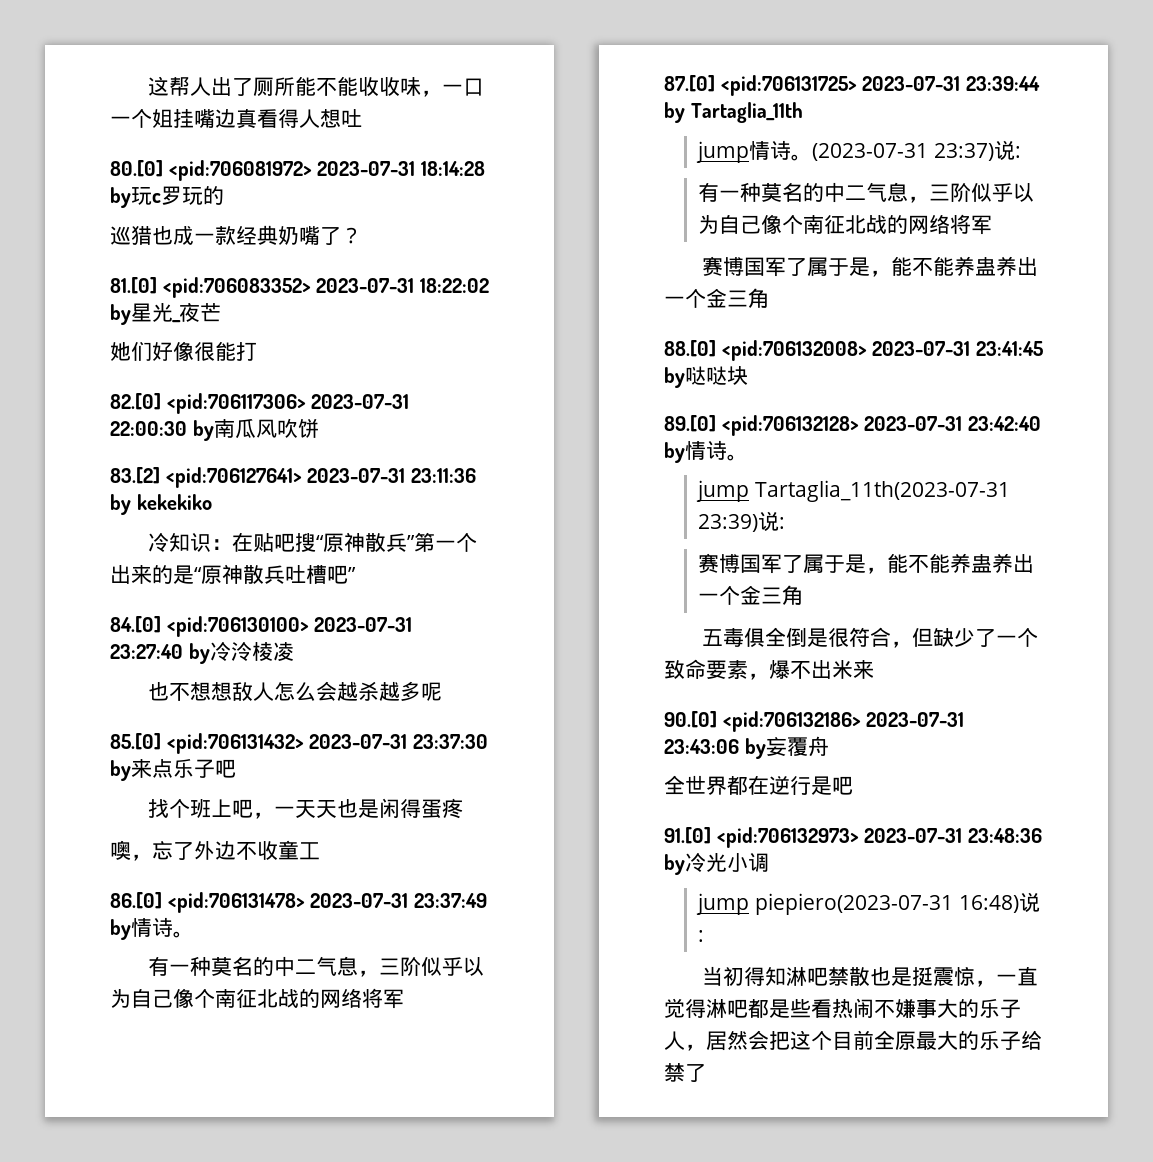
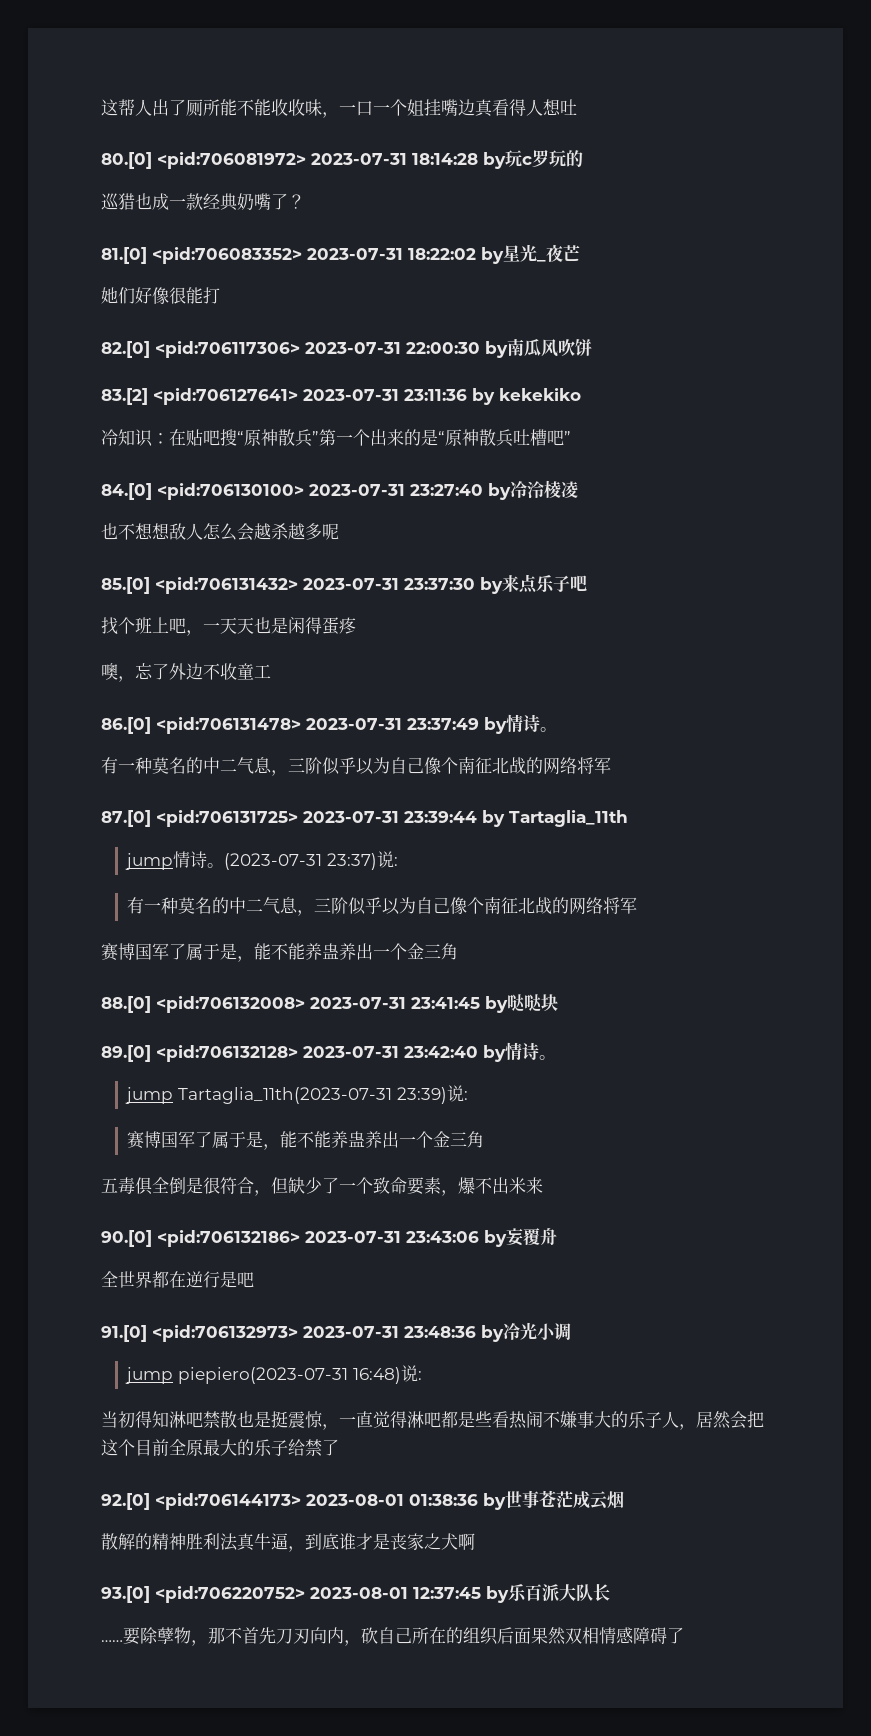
(706, 1073) none -> [101,1490,624,1510] [101,1533,475,1552] [101,1584,610,1603] [101,1627,684,1646] // 92.[0] <pid:706144173> 2023-08-01 01:38:36 by世事苍茫成云烟 // 散解的精神胜利法真牛逼，到底谁才是丧家之犬啊 // 93.[0] <pid:706220752> 2023-08-01 12:37:45 by乐百派大队长 // ……要除孽物，那不首先刀刃向内，砍自己所在的组织后面果然双相情感障碍了

